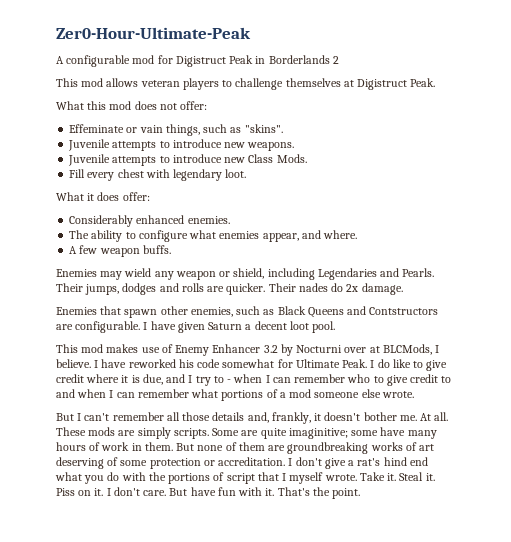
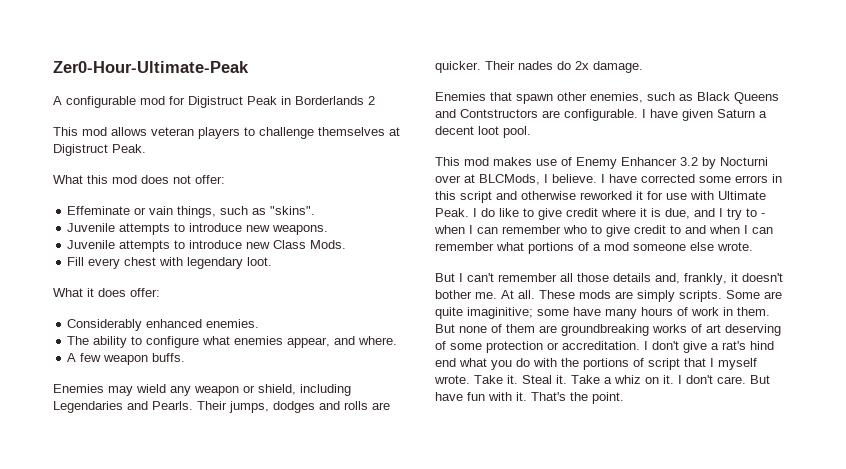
[128,359,293,368] reworked his code somewhat for -> [641,174,782,183] [435,191,714,203] corrected some errors in this script and otherwise reworked it for use with
[56,488,75,496] Piss -> [571,375,641,384] Take a whiz

